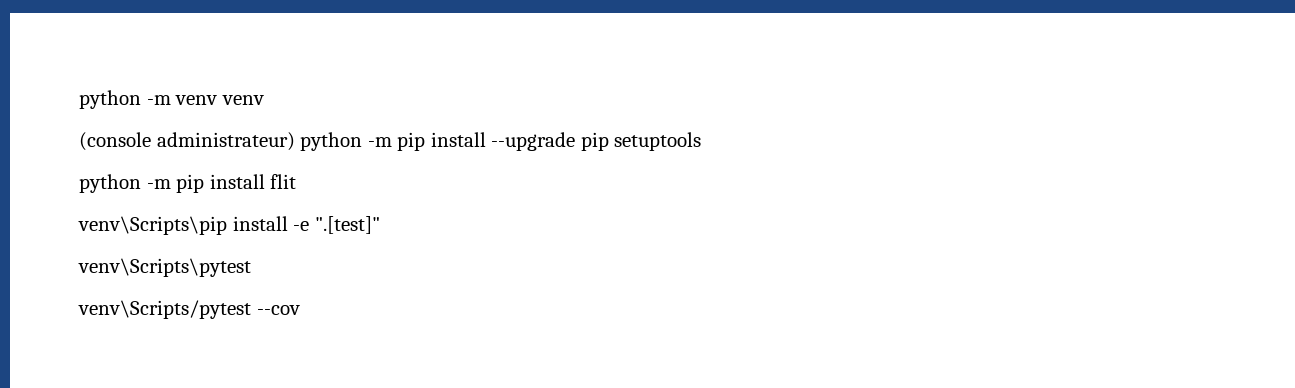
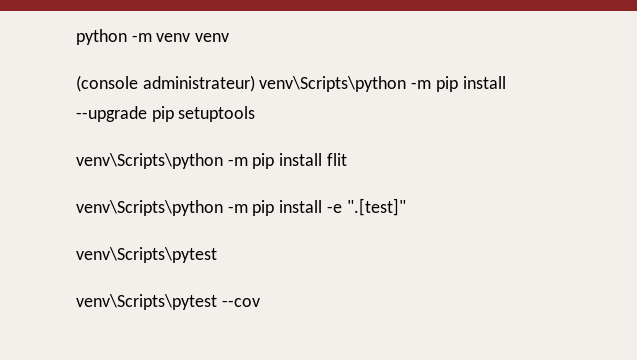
[300,132,363,151] python -> [259,76,407,92] venv\Scripts\python
[79,174,141,193] python -> [76,153,223,169] venv\Scripts\python
[78,216,227,235] venv\Scripts\pip -> [76,200,275,216] venv\Scripts\python -m pip
[78,300,251,319] venv\Scripts/pytest -> [76,294,217,310] venv\Scripts\pytest

